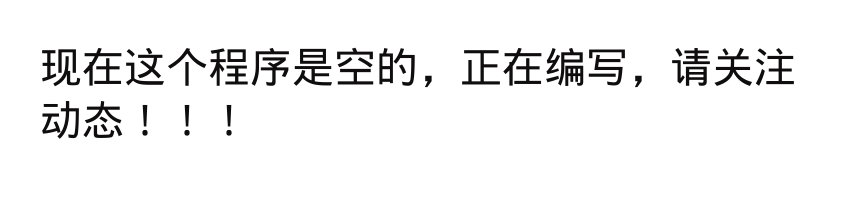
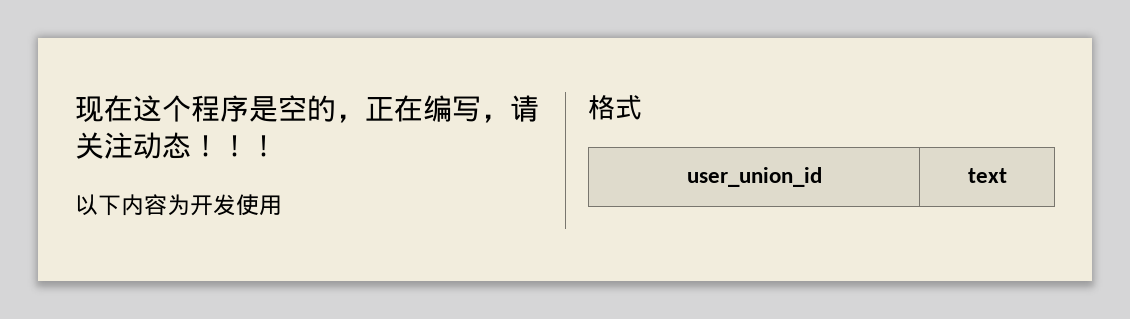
(250, 120) none -> [75,194,282,216] [588,95,642,120] [686,167,822,187] [967,168,1007,183] // 以下内容为开发使用 // 格式 // user_union_id | text

